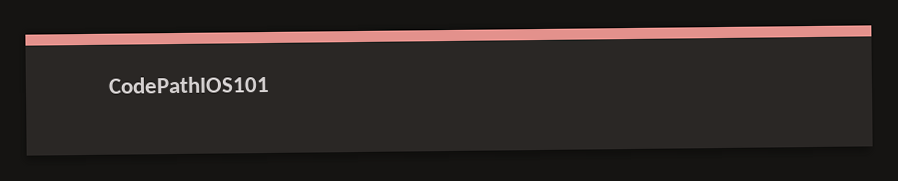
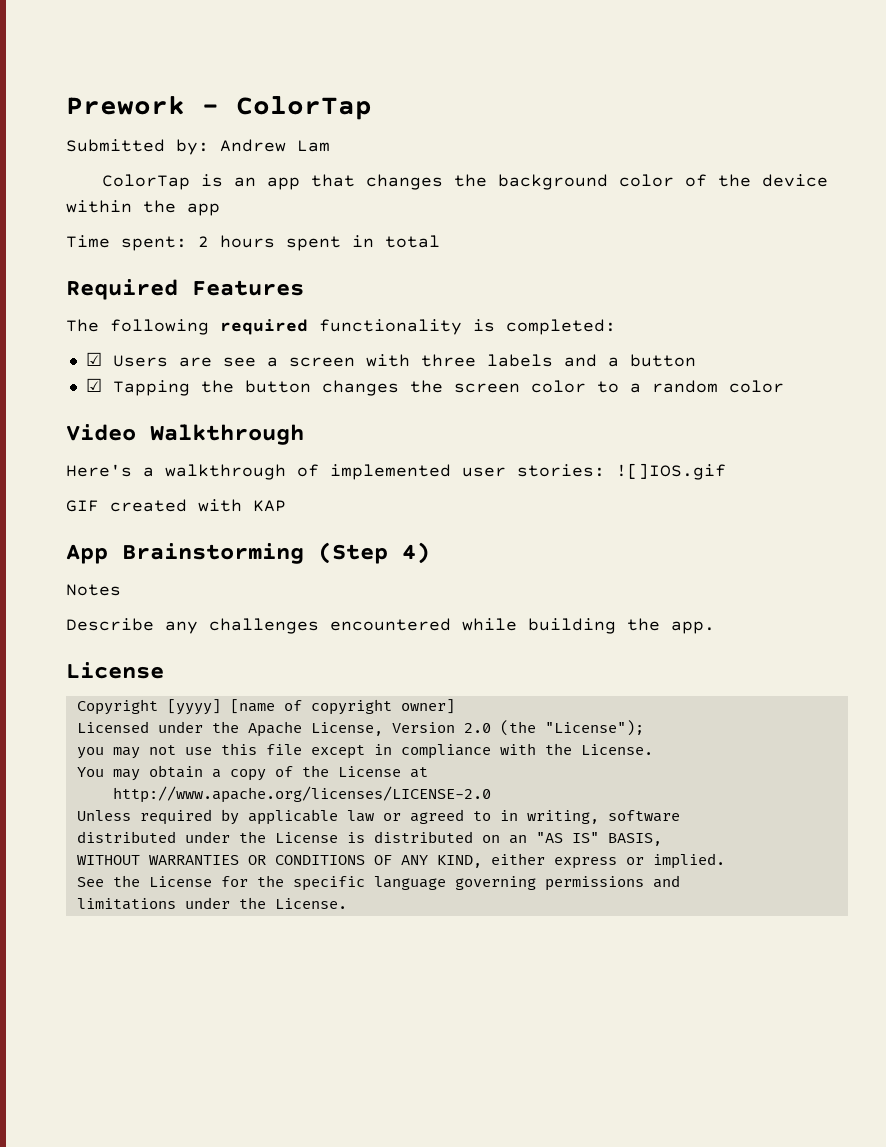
[108,75,270,94] CodePathIOS101 -> [66,96,372,120] [66,139,330,155] [101,174,828,190] [66,200,220,216] [66,235,440,251] [66,279,304,300] [66,319,616,335] [85,352,696,367] [85,378,784,396] [66,424,304,445] [66,463,726,480] [66,499,286,512] [66,542,430,564] [66,584,121,596] [66,618,715,634] [66,662,164,679] [76,699,455,715] [76,720,644,737] [76,743,653,759] [76,765,428,781] [112,786,491,803] [76,809,680,825] [76,831,662,846] [76,853,725,869] [76,875,680,891] [76,897,347,910] Prework - ColorTap // Submitted by: Andrew Lam // ColorTap is an app that changes the background color of the device within the app // Time spent: 2 hours spent in total // Required Features // The following required functionality is completed: // ☑ Users are see a screen with three labels and a button // ☑ Tapping the button changes the screen color to a random color // Video Walkthrough // Here's a walkthrough of implemented user stories: ![]IOS.gif // GIF created with KAP // App Brainstorming (Step 4) // Notes // Describe any challenges encountered while building the app. // License // Copyright [yyyy] [name of copyright owner] // Licensed under the Apache License, Version 2.0 (the "License"); // you may not use this file except in compliance with the License. // You may obtain a copy of the License at // http://www.apache.org/licenses/LICENSE-2.0 // Unless required by applicable law or agreed to in writing, software // distributed under the License is distributed on an "AS IS" BASIS, // WITHOUT WARRANTIES OR CONDITIONS OF ANY KIND, either express or implied. // See the License for the specific language governing permissions and // limitations under the License.

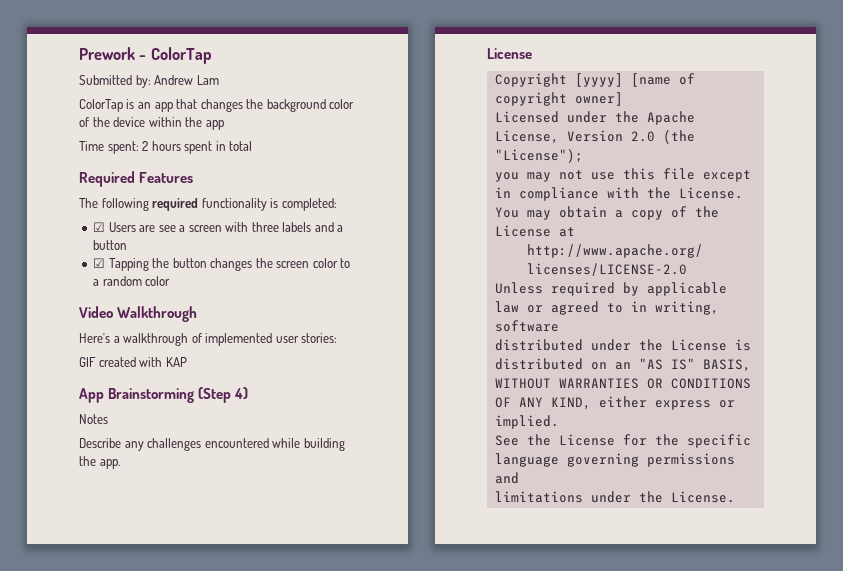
[616,463,726,480] ![]IOS.gif -> (338, 338) none

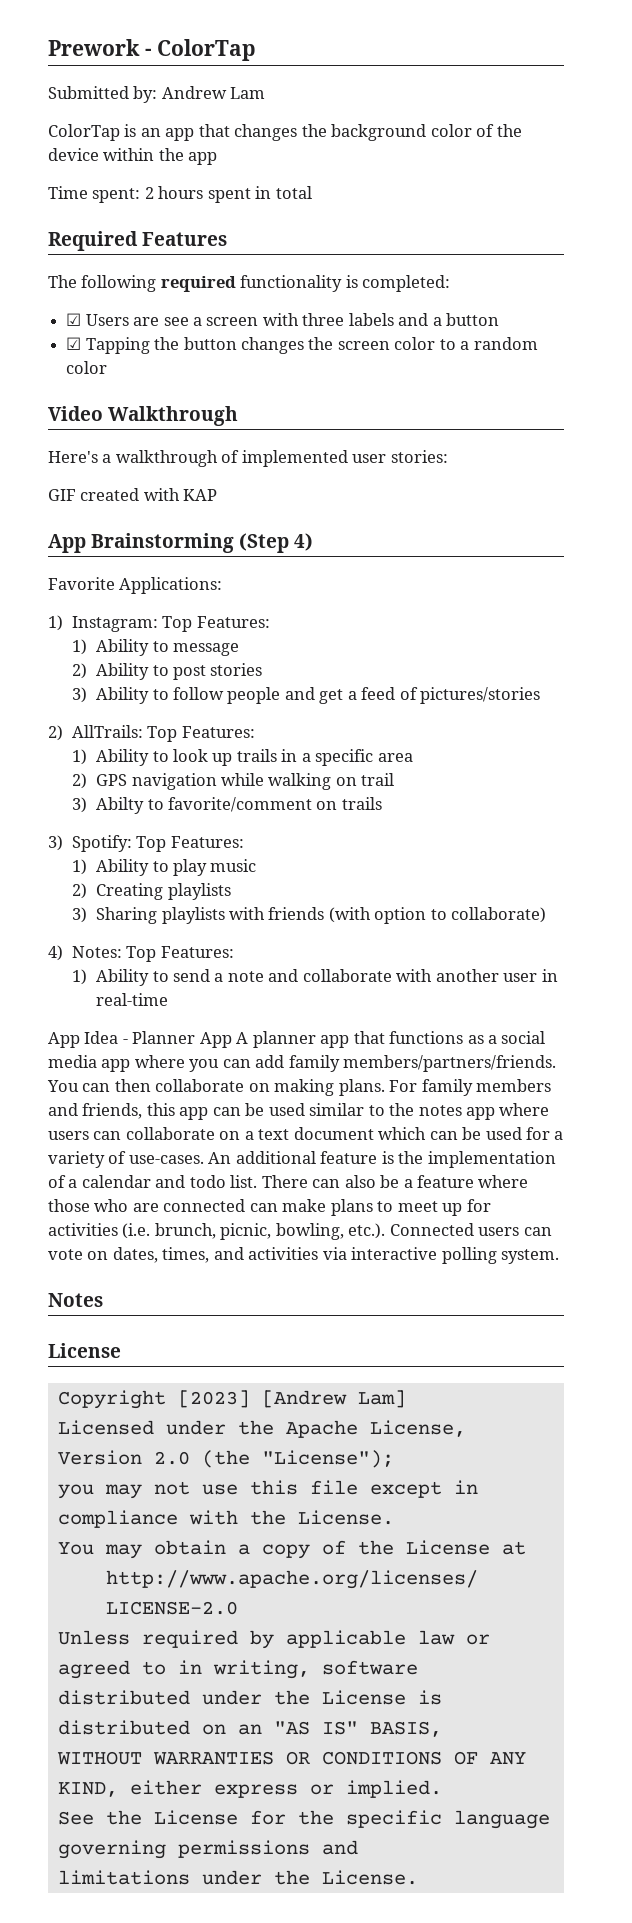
[79,414,108,424] [79,438,345,451] [79,456,120,469] [487,48,532,59] [494,73,695,87] [494,92,623,106] Notes // Describe any challenges encountered while building the app. // License // Copyright [yyyy] [name of copyright owner] -> [48,577,223,594] [48,615,270,632] [72,639,239,656] [72,663,263,680] [72,687,541,704] [48,725,255,742] [72,749,413,766] [72,773,395,790] [72,797,382,814] [48,835,244,852] [72,859,257,876] [72,883,231,900] [72,907,547,924] [48,945,234,962] [72,969,558,986] [96,993,169,1006] [48,1031,546,1048] [48,1055,557,1072] [47,1079,552,1096] [48,1103,550,1120] [48,1127,564,1140] [48,1151,556,1168] [48,1175,529,1188] [48,1199,491,1216] [48,1223,552,1240] [48,1247,560,1264] [48,1293,103,1307] [48,1343,121,1358] [57,1390,406,1409] Favorite Applications: // 1) Instagram: Top Features: // 1) Ability to message // 2) Ability to post stories // 3) Ability to follow people and get a feed of pictures/stories // 2) AllTrails: Top Features: // 1) Ability to look up trails in a specific area // 2) GPS navigation while walking on trail // 3) Abilty to favorite/comment on trails // 3) Spotify: Top Features: // 1) Ability to play music // 2) Creating playlists // 3) Sharing playlists with friends (with option to collaborate) // 4) Notes: Top Features: // 1) Ability to send a note and collaborate with another user in real-time // App Idea - Planner App A planner app that functions as a social media app where you can add family members/partners/friends. You can then collaborate on making plans. For family members and friends, this app can be used similar to the notes app where users can collaborate on a text document which can be used for a variety of use-cases. An additional feature is the implementation of a calendar and todo list. There can also be a feature where those who are connected can make plans to meet up for activities (i.e. brunch, picnic, bowling, etc.). Connected users can vote on dates, times, and activities via interactive polling system. // Notes // License // Copyright [2023] [Andrew Lam]

